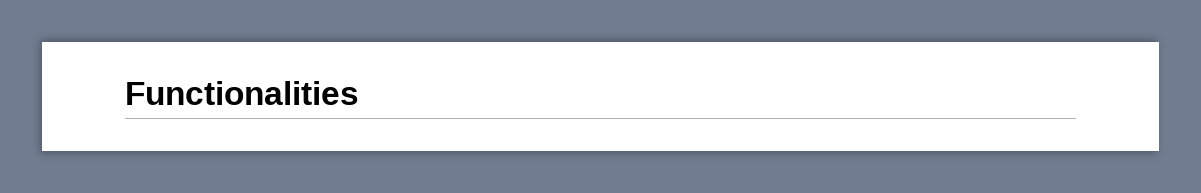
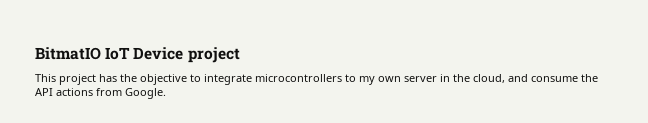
[125,81,359,105] Functionalities -> [35,47,240,63] [35,74,598,85] [35,88,166,99] BitmatIO IoT Device project // This project has the objective to integrate microcontrollers to my own server in the cloud, and consume the API actions from Google.

